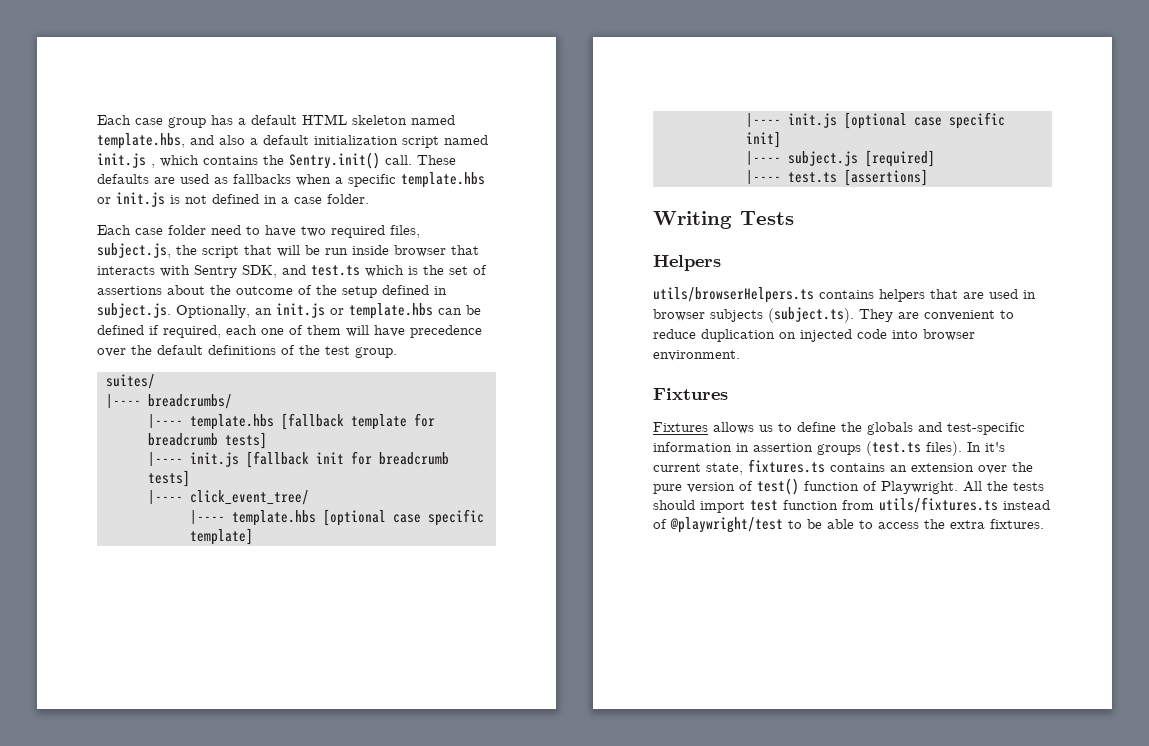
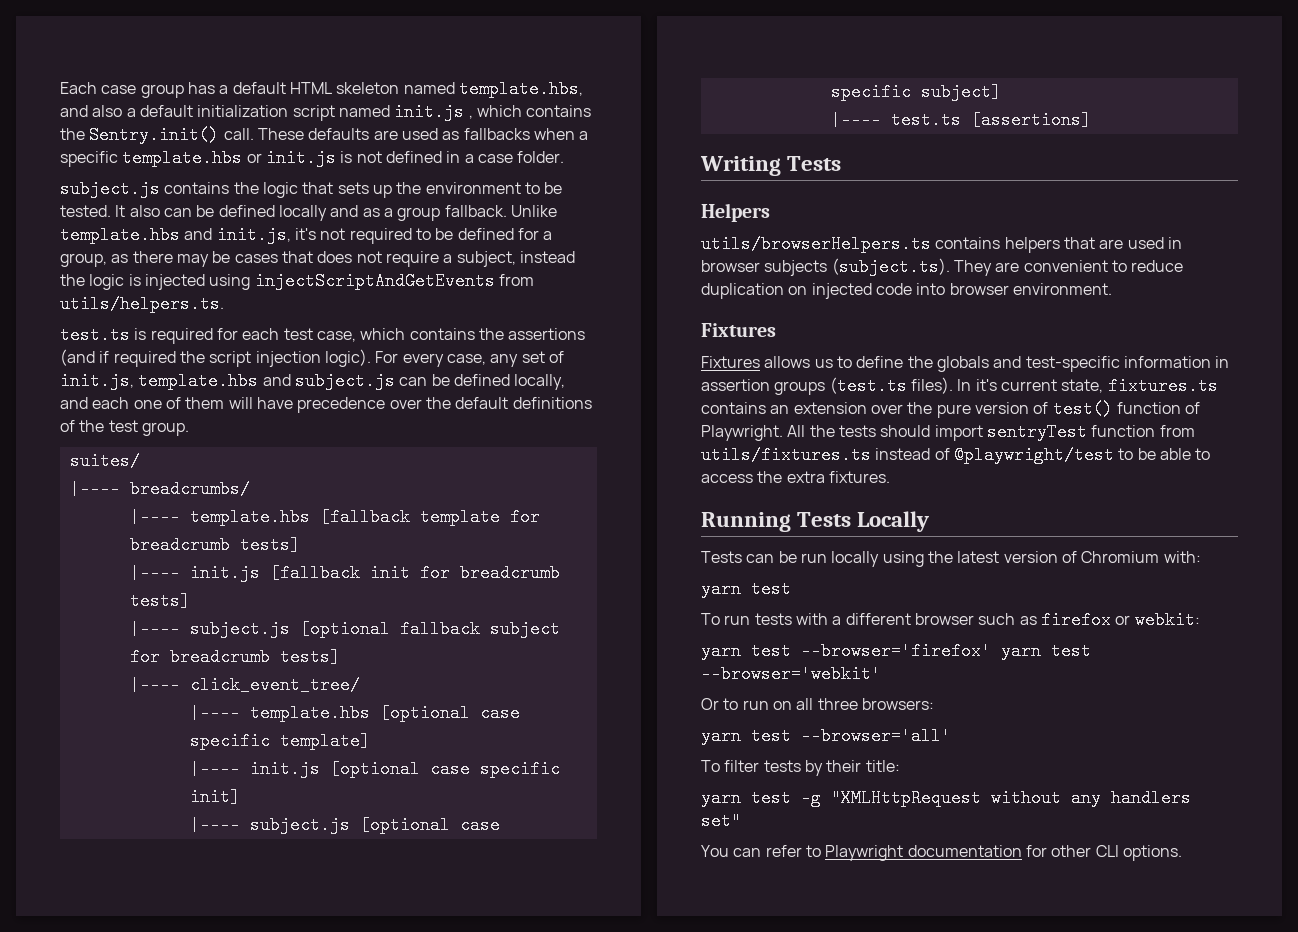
[97,225,420,238] [97,243,479,258] [97,265,487,278] [97,285,447,298] [97,303,481,319] [97,325,221,338] Each case folder need to have two required files, subject.js, the script that will be run inside browser that interacts with Sentry SDK, and test.ts which is the set of assertions about the outcome of the setup defined in subject.js. Optionally, an init.js or template.hbs can be defined if required, -> [60,180,563,198] [60,205,557,221] [60,226,553,244] [60,251,575,267] [60,272,534,290] [60,295,224,313] [60,326,586,344] [60,349,564,367] [60,372,566,390] [60,397,88,409] subject.js contains the logic that sets up the environment to be tested. It also can be defined locally and as a group fallback. Unlike template.hbs and init.js, it's not required to be defined for a group, as there may be cases that does not require a subject, instead the logic is injected using injectScriptAndGetEvents from utils/helpers.ts. // test.ts is required for each test case, which contains the assertions (and if required the script injection logic). For every case, any set of init.js, template.hbs and subject.js can be defined locally, and
(190, 478) none -> [129,620,560,638] [129,648,340,666] // |---- subject.js [optional fallback subject for breadcrumb tests]
[865,150,935,167] [required] -> [359,816,500,834] [830,83,1001,101] [optional case specific subject]
[750,500,778,511] test -> [986,423,1087,441] sentryTest
(1044, 524) none -> [701,511,930,532] [701,551,1201,567] [701,580,791,598] [701,611,1200,629] [701,642,1091,660] [701,665,881,683] [701,698,934,710] [701,727,951,745] [701,760,900,776] [701,789,1191,807] [701,812,741,830] [701,845,1182,861] // Running Tests Locally // Tests can be run locally using the latest version of Chromium with: // yarn test // To run tests with a different browser such as firefox or webkit: // yarn test --browser='firefox' yarn test --browser='webkit' // Or to run on all three browsers: // yarn test --browser='all' // To filter tests by their title: // yarn test -g "XMLHttpRequest without any handlers set" // You can refer to Playwright documentation for other CLI options.

